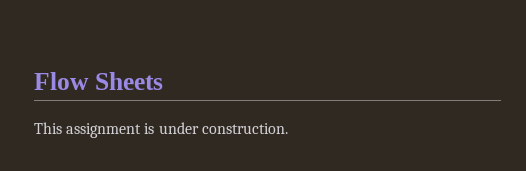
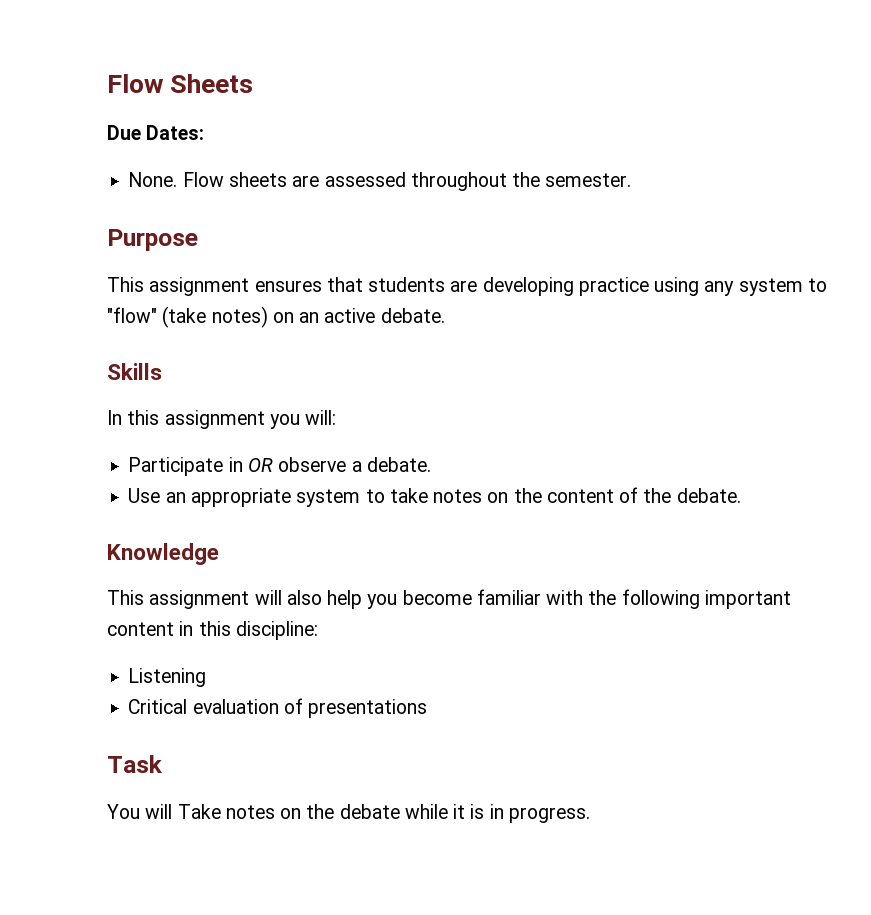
[34,122,288,138] This assignment is under construction. -> [107,125,205,140] [128,172,632,191] [107,229,198,251] [107,277,827,296] [107,306,445,328] [107,363,162,380] [107,410,337,429] [128,457,431,476] [128,487,741,507] [107,543,219,565] [107,589,791,609] [107,621,318,640] [128,668,207,687] [128,698,428,718] [107,755,162,773] [107,804,590,823] Due Dates: // None. Flow sheets are assessed throughout the semester. // Purpose // This assignment ensures that students are developing practice using any system to "flow" (take notes) on an active debate. // Skills // In this assignment you will: // Participate in OR observe a debate. // Use an appropriate system to take notes on the content of the debate. // Knowledge // This assignment will also help you become familiar with the following important content in this discipline: // Listening // Critical evaluation of presentations // Task // You will Take notes on the debate while it is in progress.

